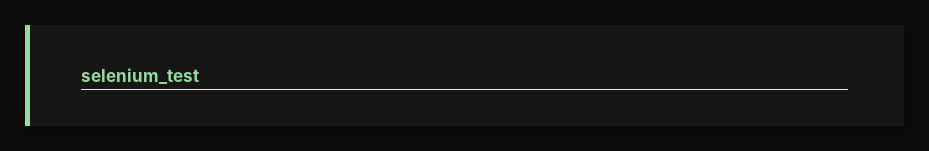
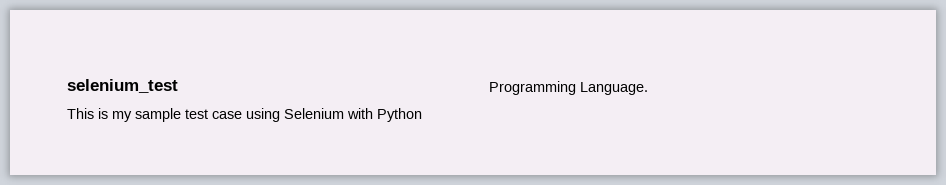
(199, 76) none -> [67,108,422,122] [489,81,648,95] // This is my sample test case using Selenium with Python Programming Language.

